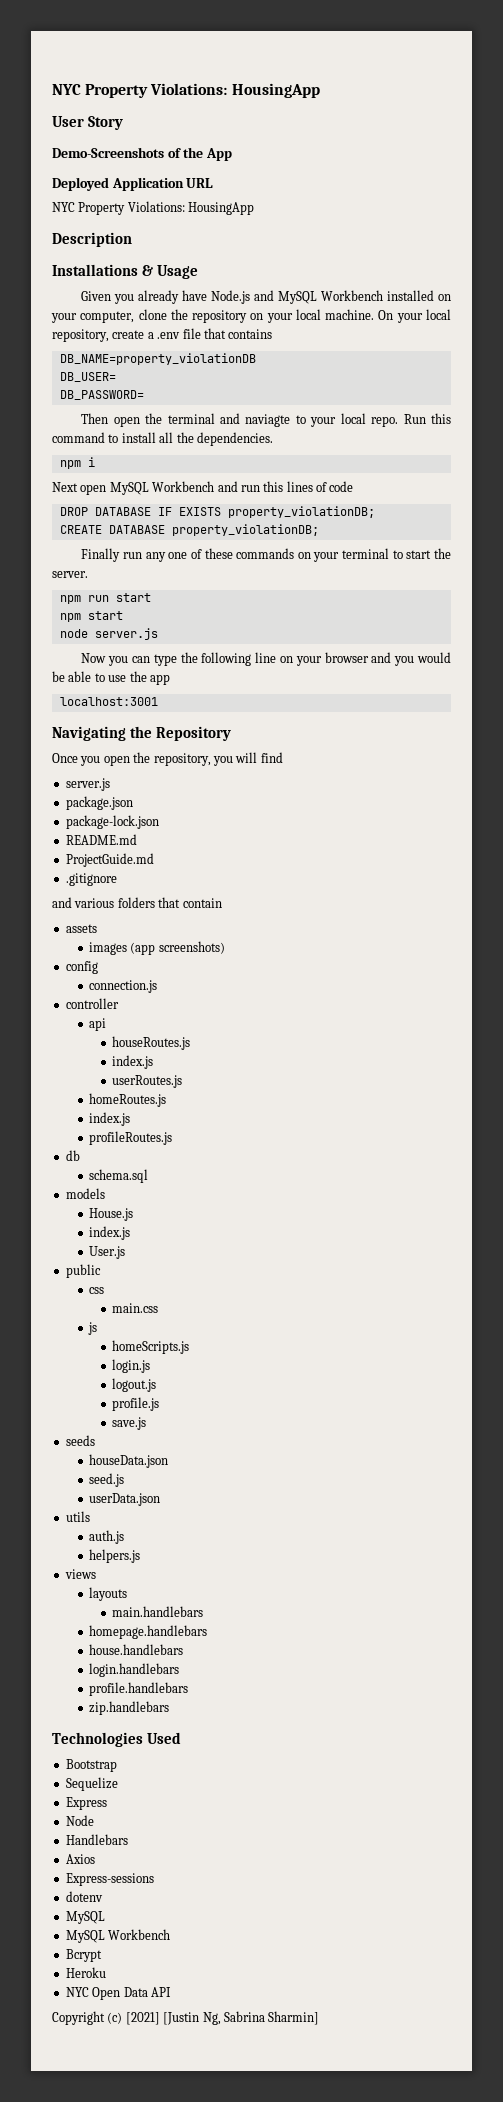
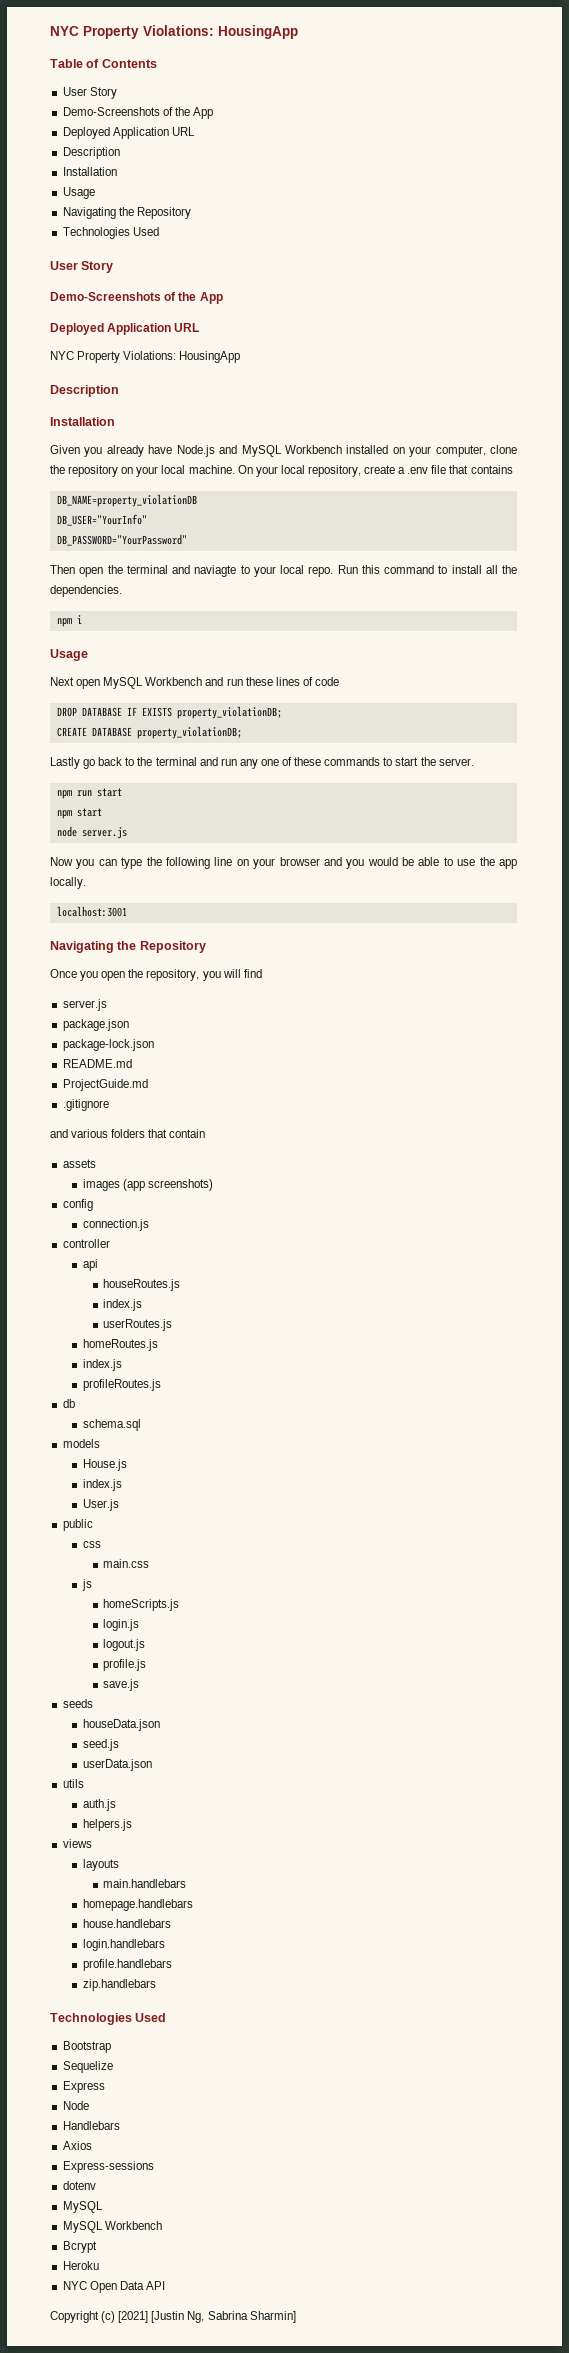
[52,83,320,98] NYC Property Violations: HousingApp -> [50,25,298,39] [50,59,157,68] [62,87,117,99] [62,107,213,119] [62,127,195,139] [62,147,120,159] [62,167,117,176] [62,187,95,199] [62,207,191,219] [62,227,159,239] NYC Property Violations: HousingApp // Table of Contents // User Story // Demo-Screenshots of the App // Deployed Application URL // Description // Installation // Usage // Navigating the Repository // Technologies Used
[52,264,198,279] Installations & Usage -> [50,417,115,426] Installation
[59,372,116,382] [59,390,144,400] DB_USER= // DB_PASSWORD= -> [56,514,147,526] [56,534,187,546] DB_USER="YourInfo" // DB_PASSWORD="YourPassword"
(95, 462) none -> [50,649,88,661] // Usage
[263,481,284,492] this -> [245,677,273,686] these
[81,548,121,562] Finally -> [50,757,218,769] Lastly go back to the terminal and
[297,548,390,562] on your terminal -> (381, 761) none
(170, 679) none -> [50,877,86,889] locally.

